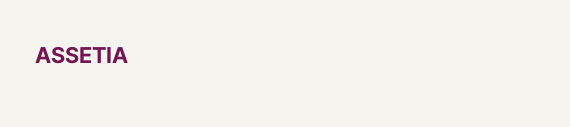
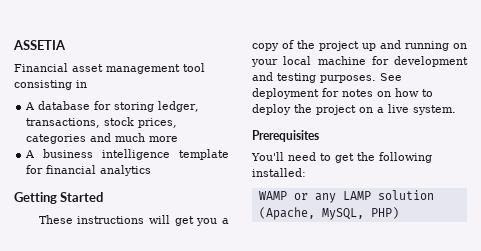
(128, 55) none -> [14,63,205,74] [14,80,87,90] [25,101,200,112] [26,117,178,128] [26,133,179,144] [25,149,229,160] [26,165,152,176] [14,192,104,204] [38,215,230,226] [252,40,467,51] [251,56,468,67] [252,72,402,83] [252,88,433,99] [252,104,456,115] [252,130,319,142] [251,152,432,163] [252,168,306,177] [258,190,434,203] [258,207,399,220] // Financial asset management tool consisting in // A database for storing ledger, transactions, stock prices, categories and much more // A business intelligence template for financial analytics // Getting Started // These instructions will get you a copy of the project up and running on your local machine for development and testing purposes. See deployment for notes on how to deploy the project on a live system. // Prerequisites // You'll need to get the following installed: // WAMP or any LAMP solution (Apache, MySQL, PHP)

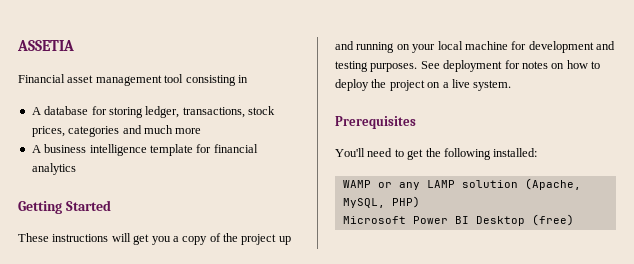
(399, 213) none -> [342,214,574,226] // Microsoft Power BI Desktop (free)

